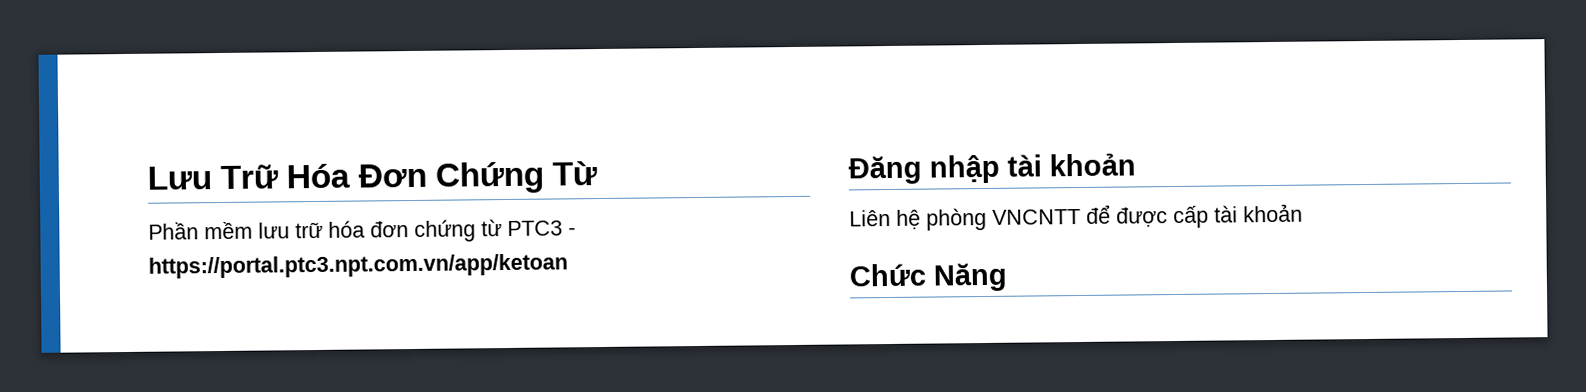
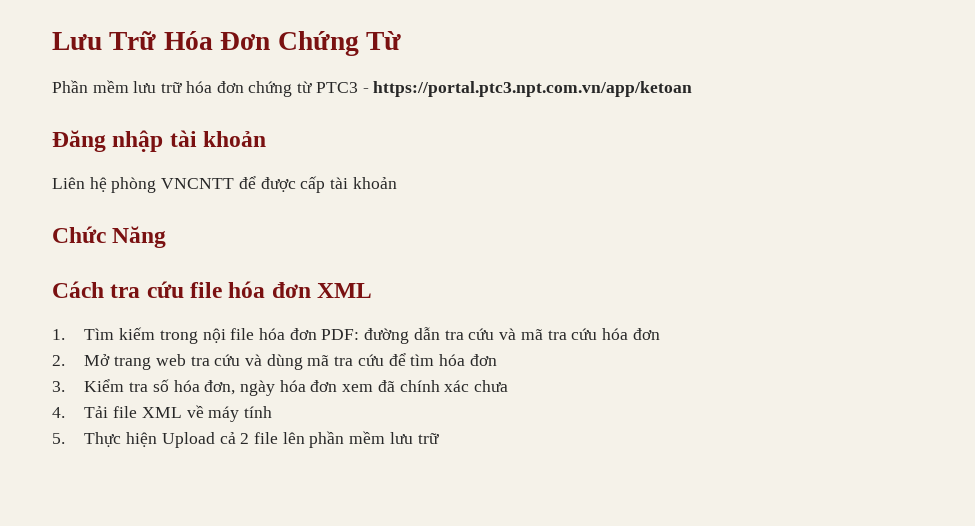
(1008, 277) none -> [52,281,373,298] [52,327,660,344] [52,353,497,370] [52,379,509,396] [52,405,273,422] [52,431,439,448] // Cách tra cứu file hóa đơn XML // 1. Tìm kiếm trong nội file hóa đơn PDF: đường dẫn tra cứu và mã tra cứu hóa đơn // 2. Mở trang web tra cứu và dùng mã tra cứu để tìm hóa đơn // 3. Kiểm tra số hóa đơn, ngày hóa đơn xem đã chính xác chưa // 4. Tải file XML về máy tính // 5. Thực hiện Upload cả 2 file lên phần mềm lưu trữ

